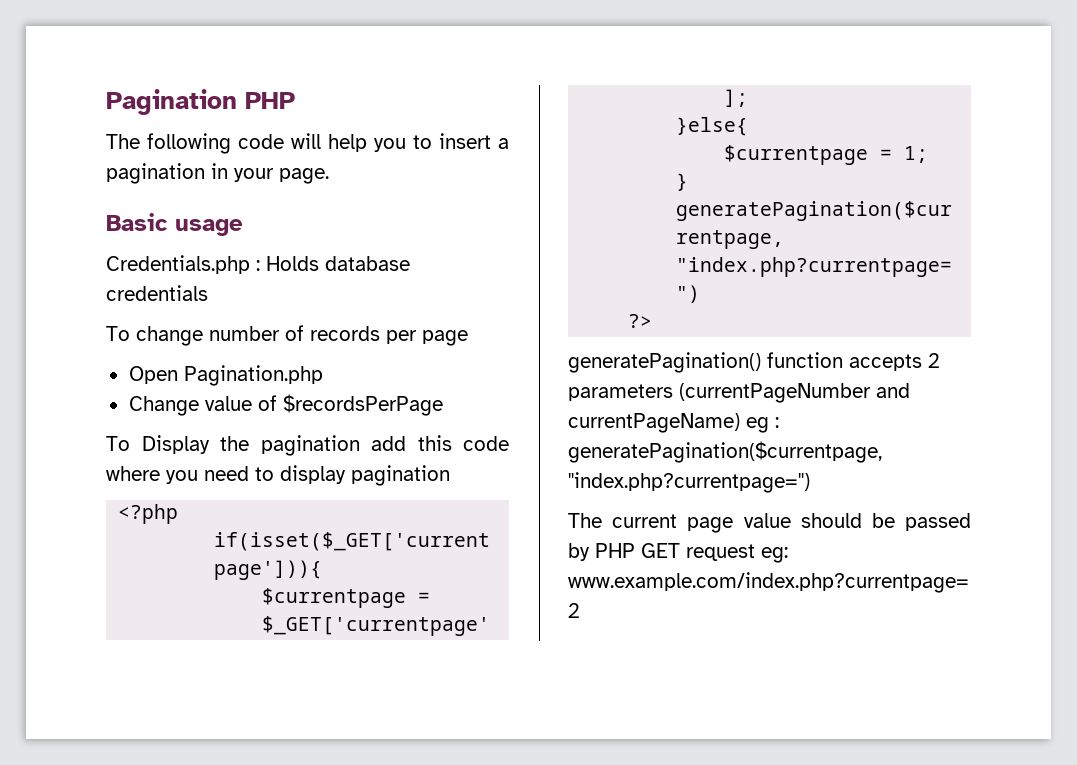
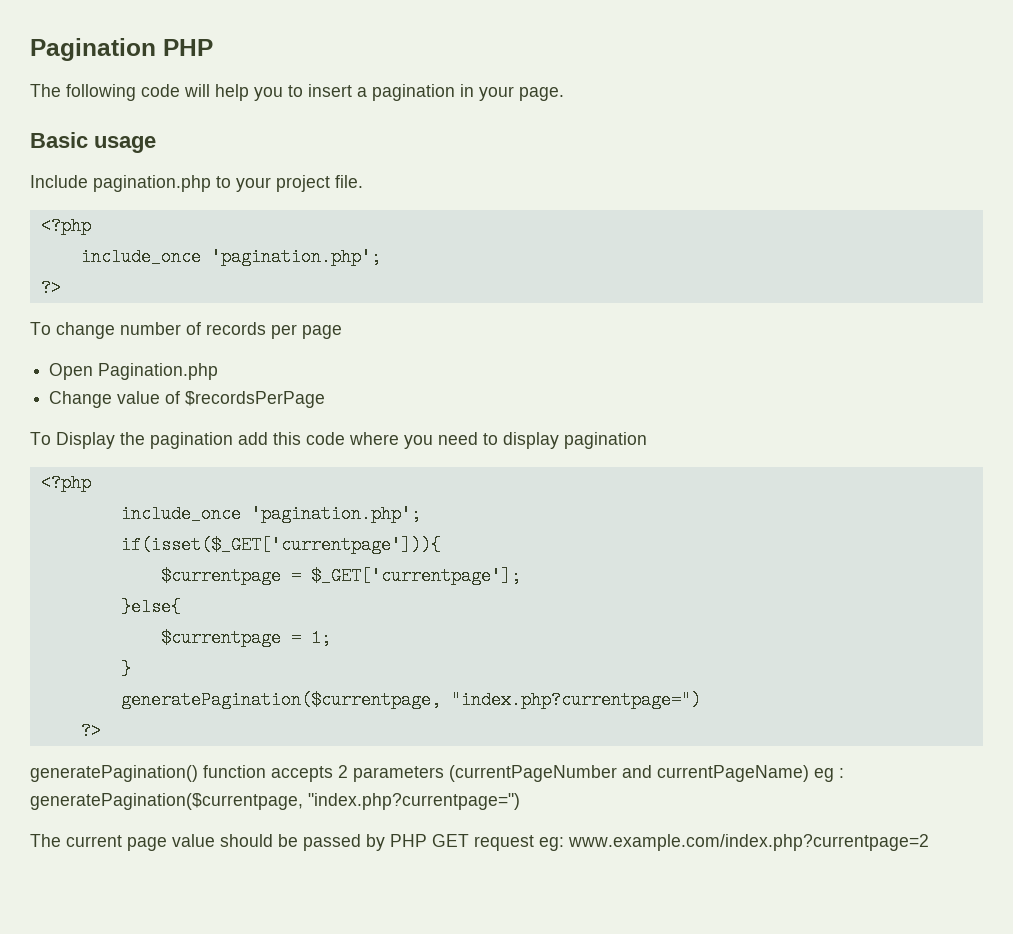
[106,255,410,274] [106,285,208,301] Credentials.php : Holds database credentials -> [30,175,363,192] [40,217,91,235] [80,248,381,266] [40,279,61,297] Include pagination.php to your project file. // <?php // include_once 'pagination.php'; // ?>
(179, 514) none -> [120,505,421,523] // include_once 'pagination.php';

